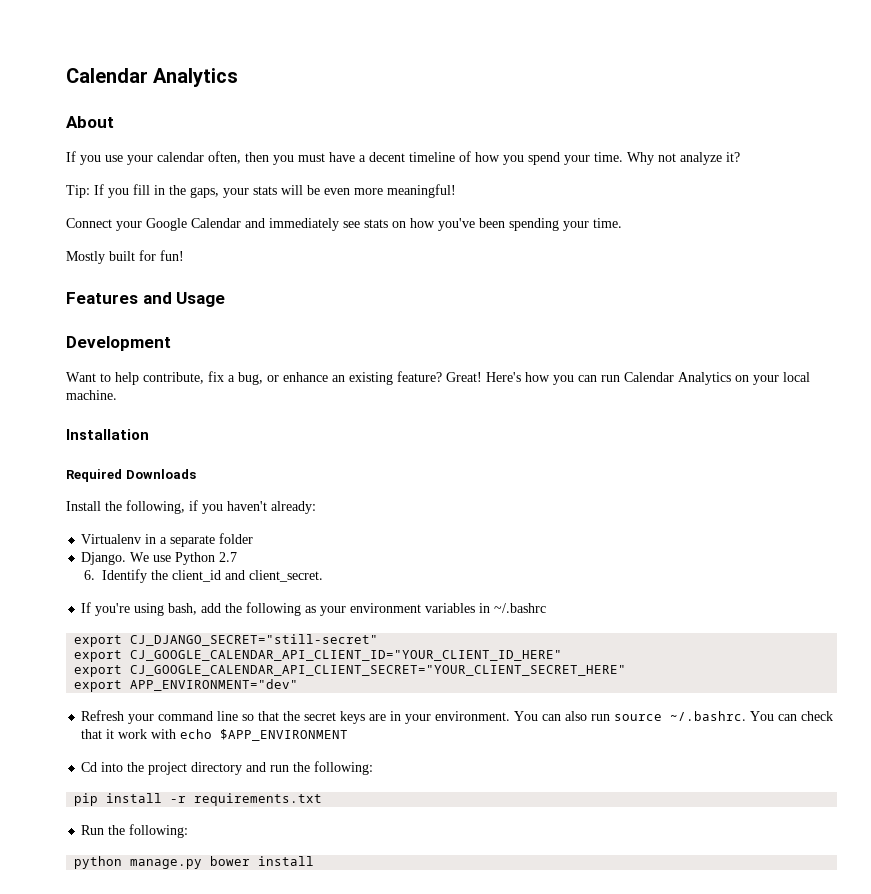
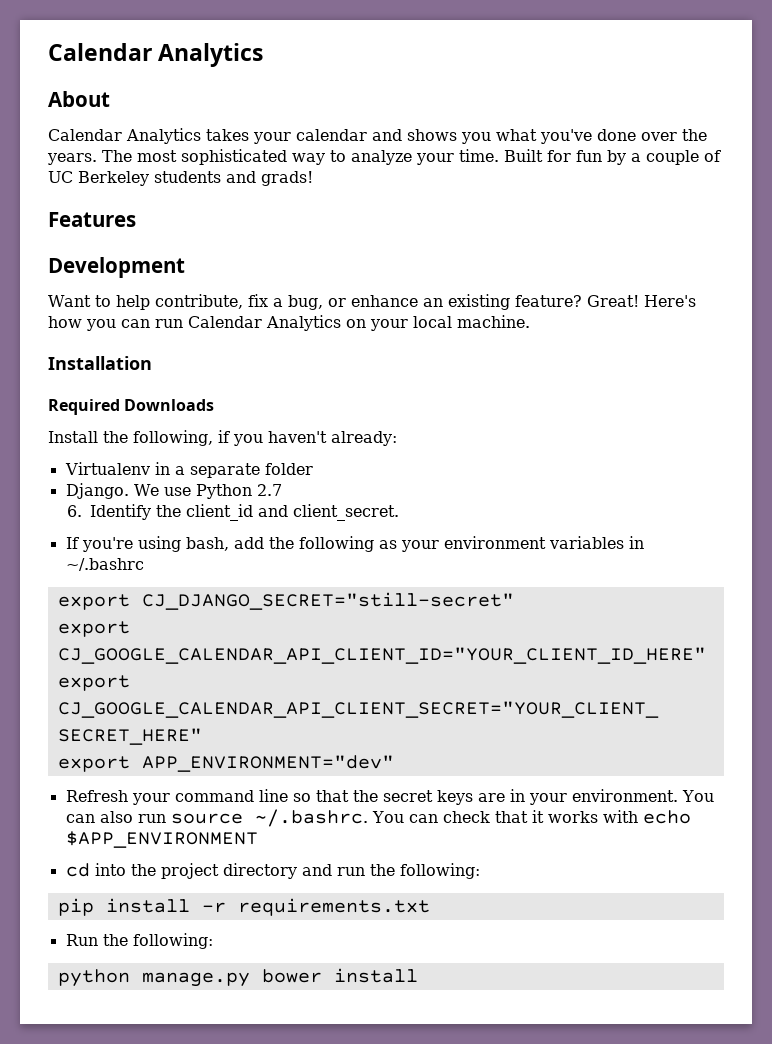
[66,151,740,165] [66,184,456,198] [66,218,622,231] [66,250,184,264] If you use your calendar often, then you must have a decent timeline of how you spend your time. Why not analyze it? // Tip: If you fill in the gaps, your stats will be even more meaningful! // Connect your Google Calendar and immediately see stats on how you've been spending your time. // Mostly built for fun! -> [48,128,707,144] [47,149,721,165] [48,171,313,186] Calendar Analytics takes your calendar and shows you what you've done over the years. The most sophisticated way to analyze your time. Built for fun by a couple of UC Berkeley students and grads!
[142,292,226,307] and Usage -> (136, 219) none
[118,729,148,739] work -> [547,811,598,823] works
[81,762,98,772] Cd -> [65,863,90,877] cd

